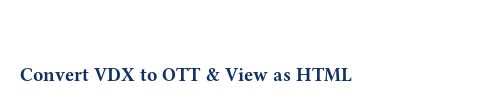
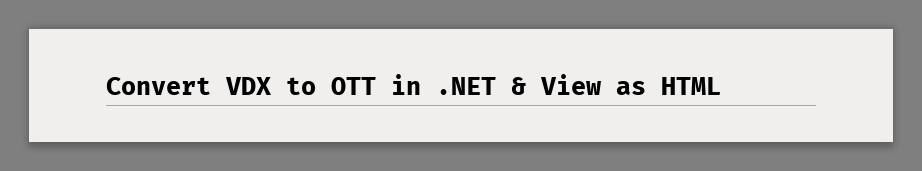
(202, 74) none -> [391,74,496,95] in .NET

